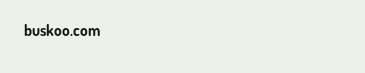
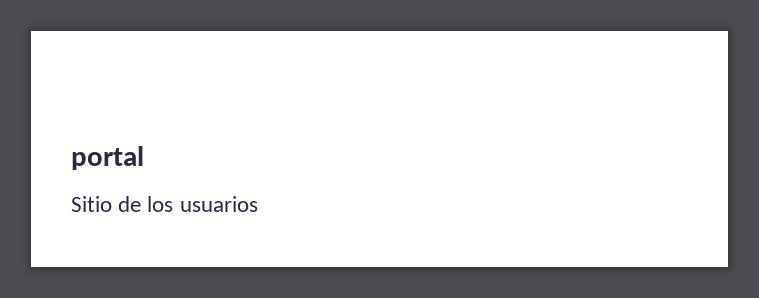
[24,24,100,36] buskoo.com -> [71,146,144,170] [71,196,258,212] portal // Sitio de los usuarios

